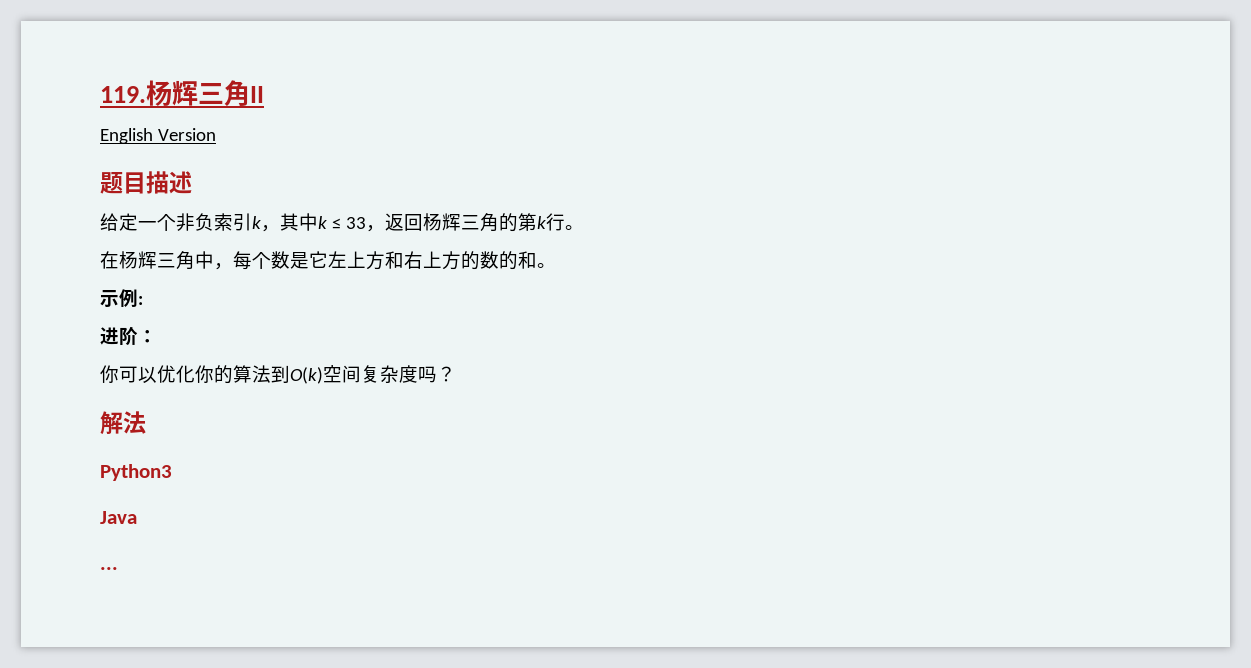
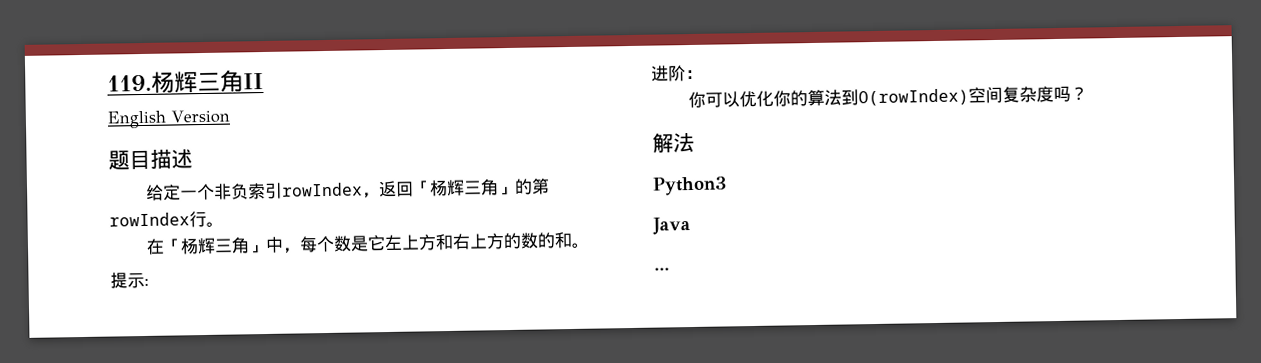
[252,213,546,232] k，其中k ≤ 33，返回杨辉三角的第k -> [281,178,551,199] [109,212,190,227] rowIndex，返回「杨辉三角」的第rowIndex
[119,251,195,270] 杨辉三角 -> [163,236,268,255] 「杨辉三角」
[100,289,138,307] 示例 -> [110,272,145,289] 提示
[290,367,323,384] O(k) -> [858,88,970,107] O(rowIndex)

